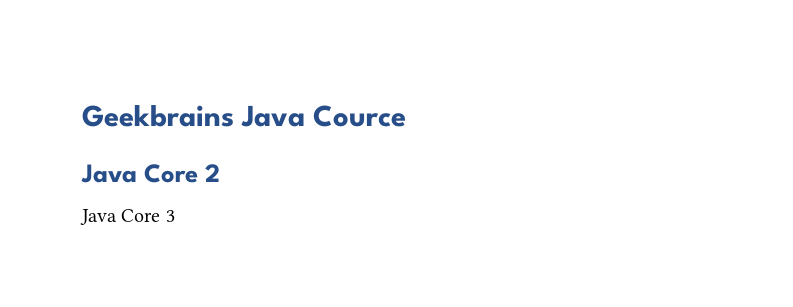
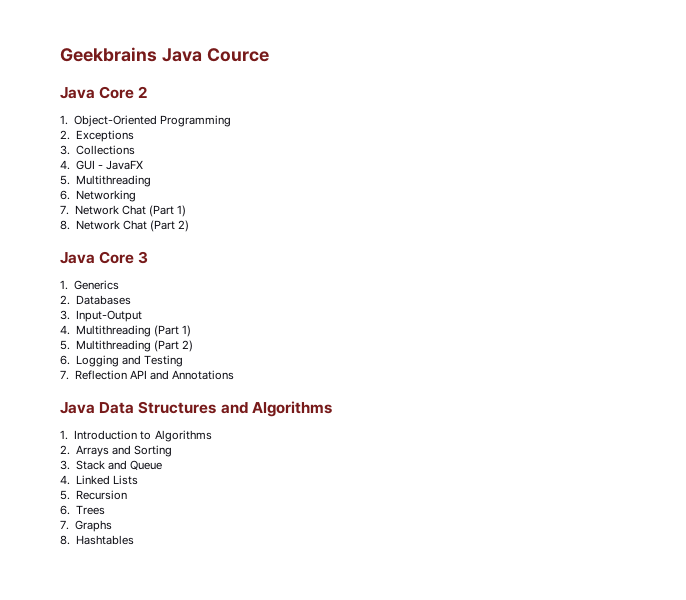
[80,209,175,225] Java Core 3 -> [60,115,232,127] [60,130,134,142] [60,145,135,155] [60,160,143,170] [60,175,151,187] [60,190,136,202] [60,205,187,217] [60,220,190,232] [60,251,149,264] [60,280,120,290] [60,295,131,305] [60,310,142,322] [60,325,191,337] [60,340,193,352] [60,355,183,367] [60,370,235,380] [60,401,332,417] [60,430,212,442] [60,445,172,457] [60,460,162,470] [60,475,138,485] [60,490,127,500] [60,505,105,515] [60,520,112,532] [60,535,134,545] 1. Object-Oriented Programming // 2. Exceptions // 3. Collections // 4. GUI - JavaFX // 5. Multithreading // 6. Networking // 7. Network Chat (Part 1) // 8. Network Chat (Part 2) // Java Core 3 // 1. Generics // 2. Databases // 3. Input-Output // 4. Multithreading (Part 1) // 5. Multithreading (Part 2) // 6. Logging and Testing // 7. Reflection API and Annotations // Java Data Structures and Algorithms // 1. Introduction to Algorithms // 2. Arrays and Sorting // 3. Stack and Queue // 4. Linked Lists // 5. Recursion // 6. Trees // 7. Graphs // 8. Hashtables

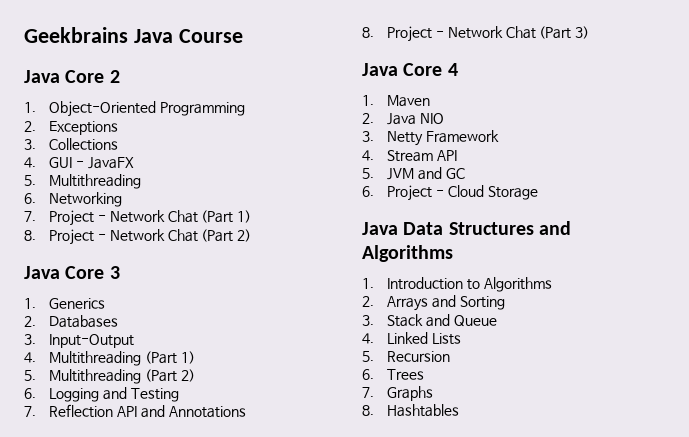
[206,48,269,62] Cource -> [178,29,243,43] Course
(69, 210) none -> [49,210,106,226] Project -
(70, 225) none -> [49,229,106,245] Project -
(235, 375) none -> [362,26,590,42] [362,63,458,76] [362,95,431,107] [362,113,444,125] [362,130,499,146] [362,150,457,162] [362,167,465,180] [362,185,538,201] // 8. Project - Network Chat (Part 3) // Java Core 4 // 1. Maven // 2. Java NIO // 3. Netty Framework // 4. Stream API // 5. JVM and GC // 6. Project - Cloud Storage

